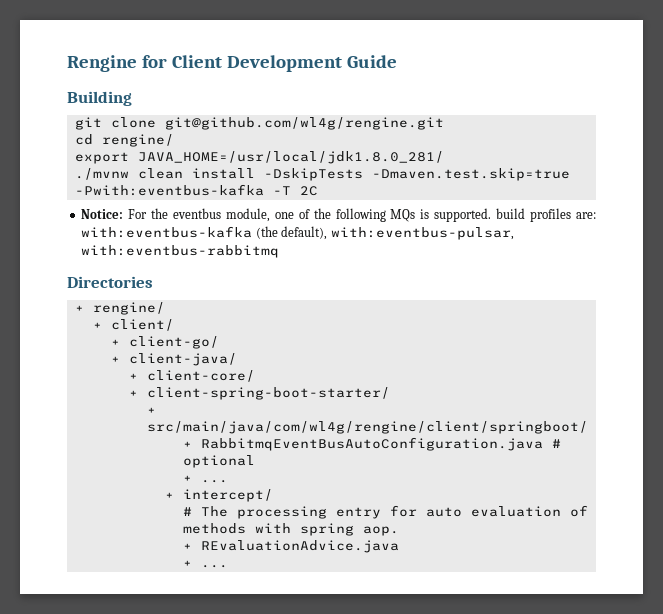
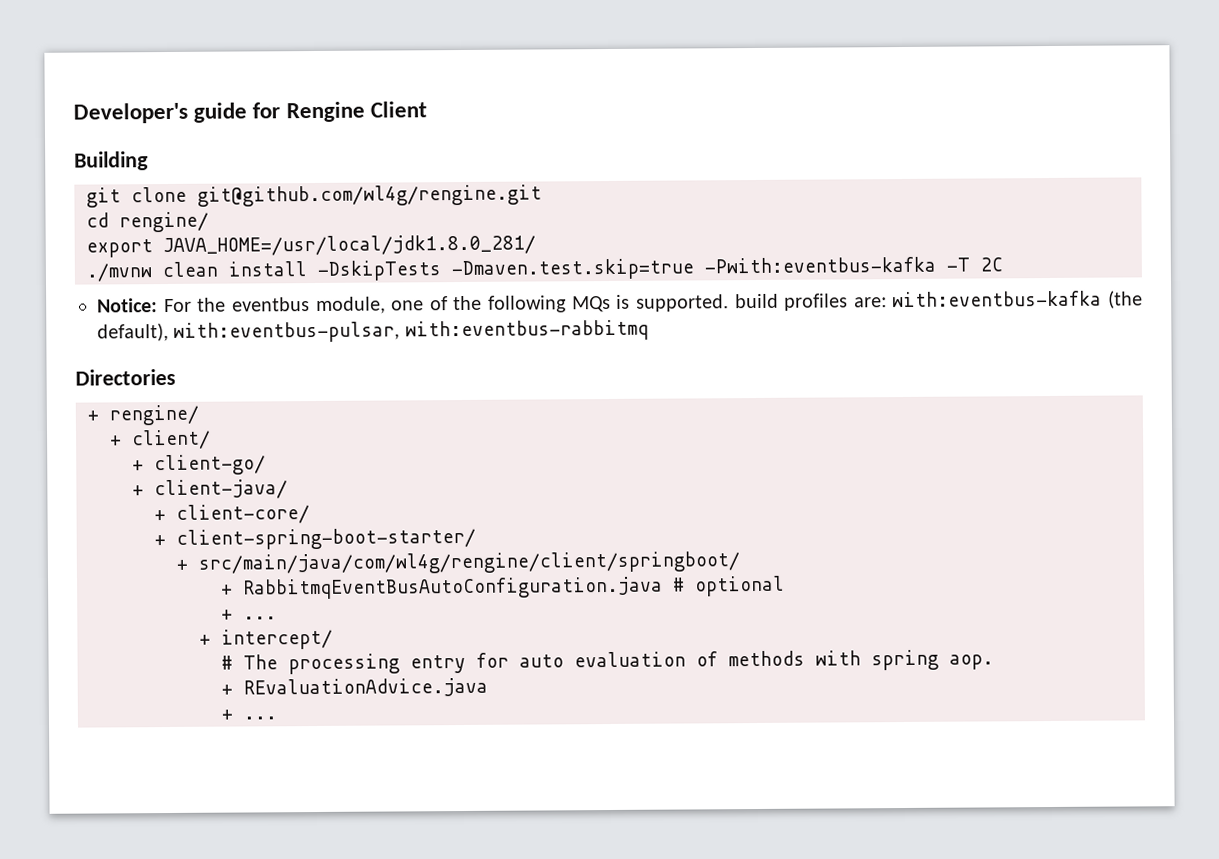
[67,55,167,72] Rengine for -> [73,101,365,124] Developer's guide for Rengine
[226,55,397,72] Development Guide -> (427, 109) none

